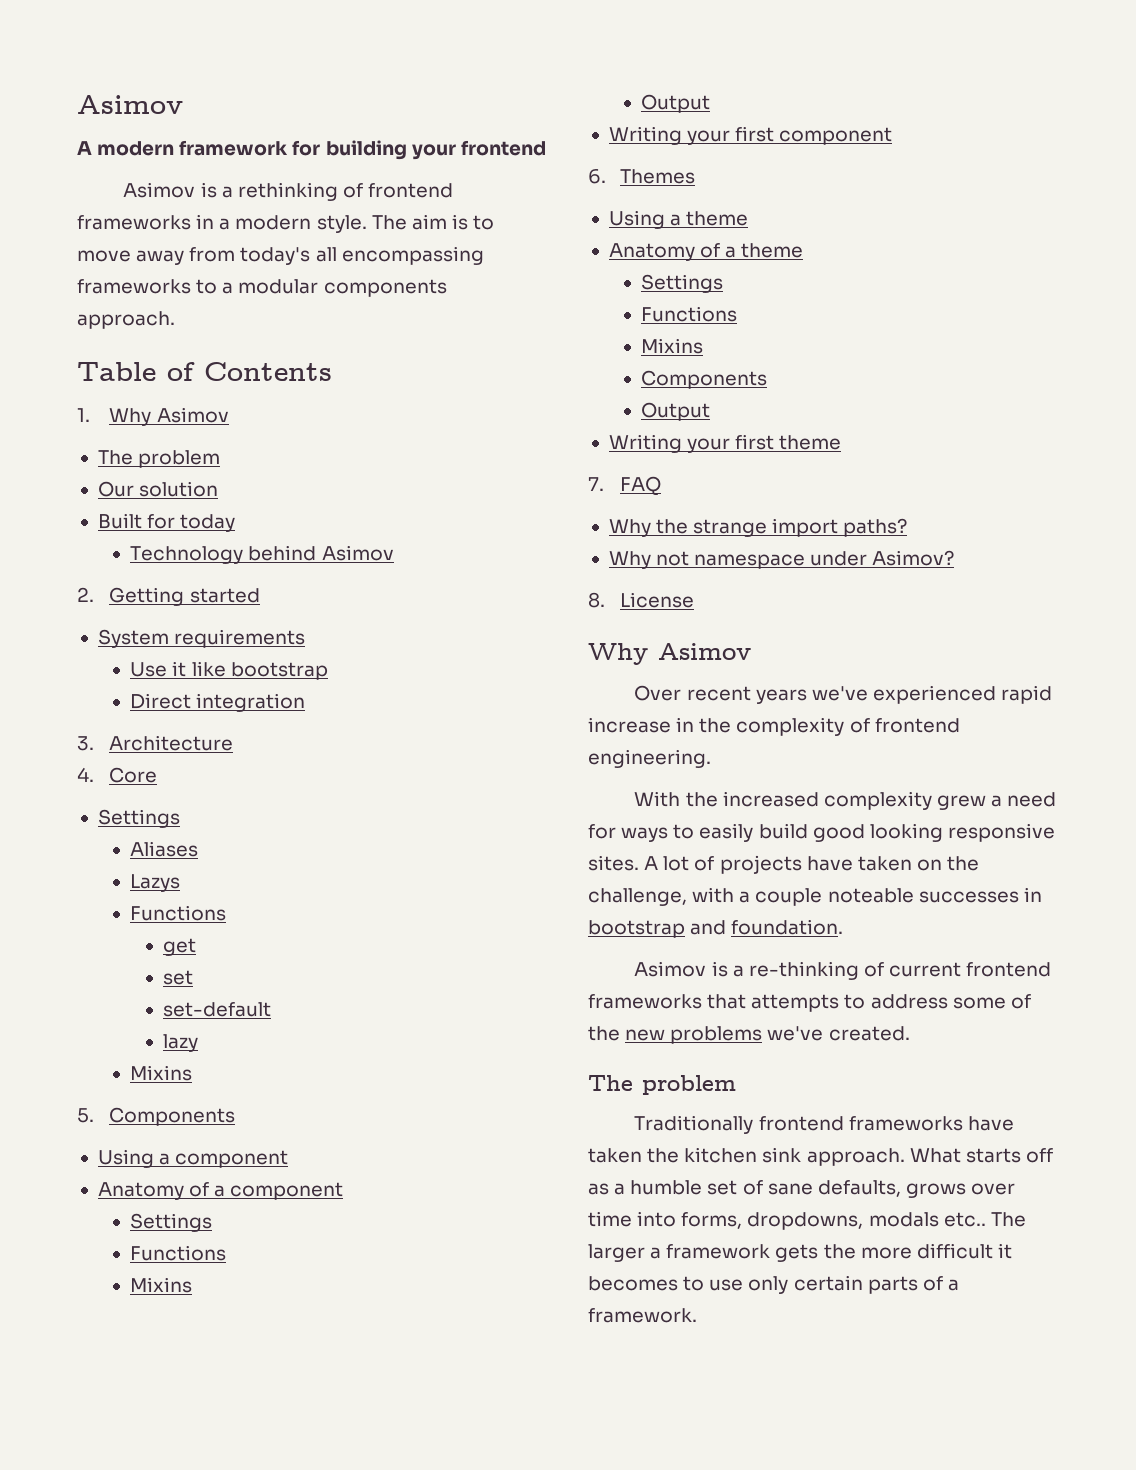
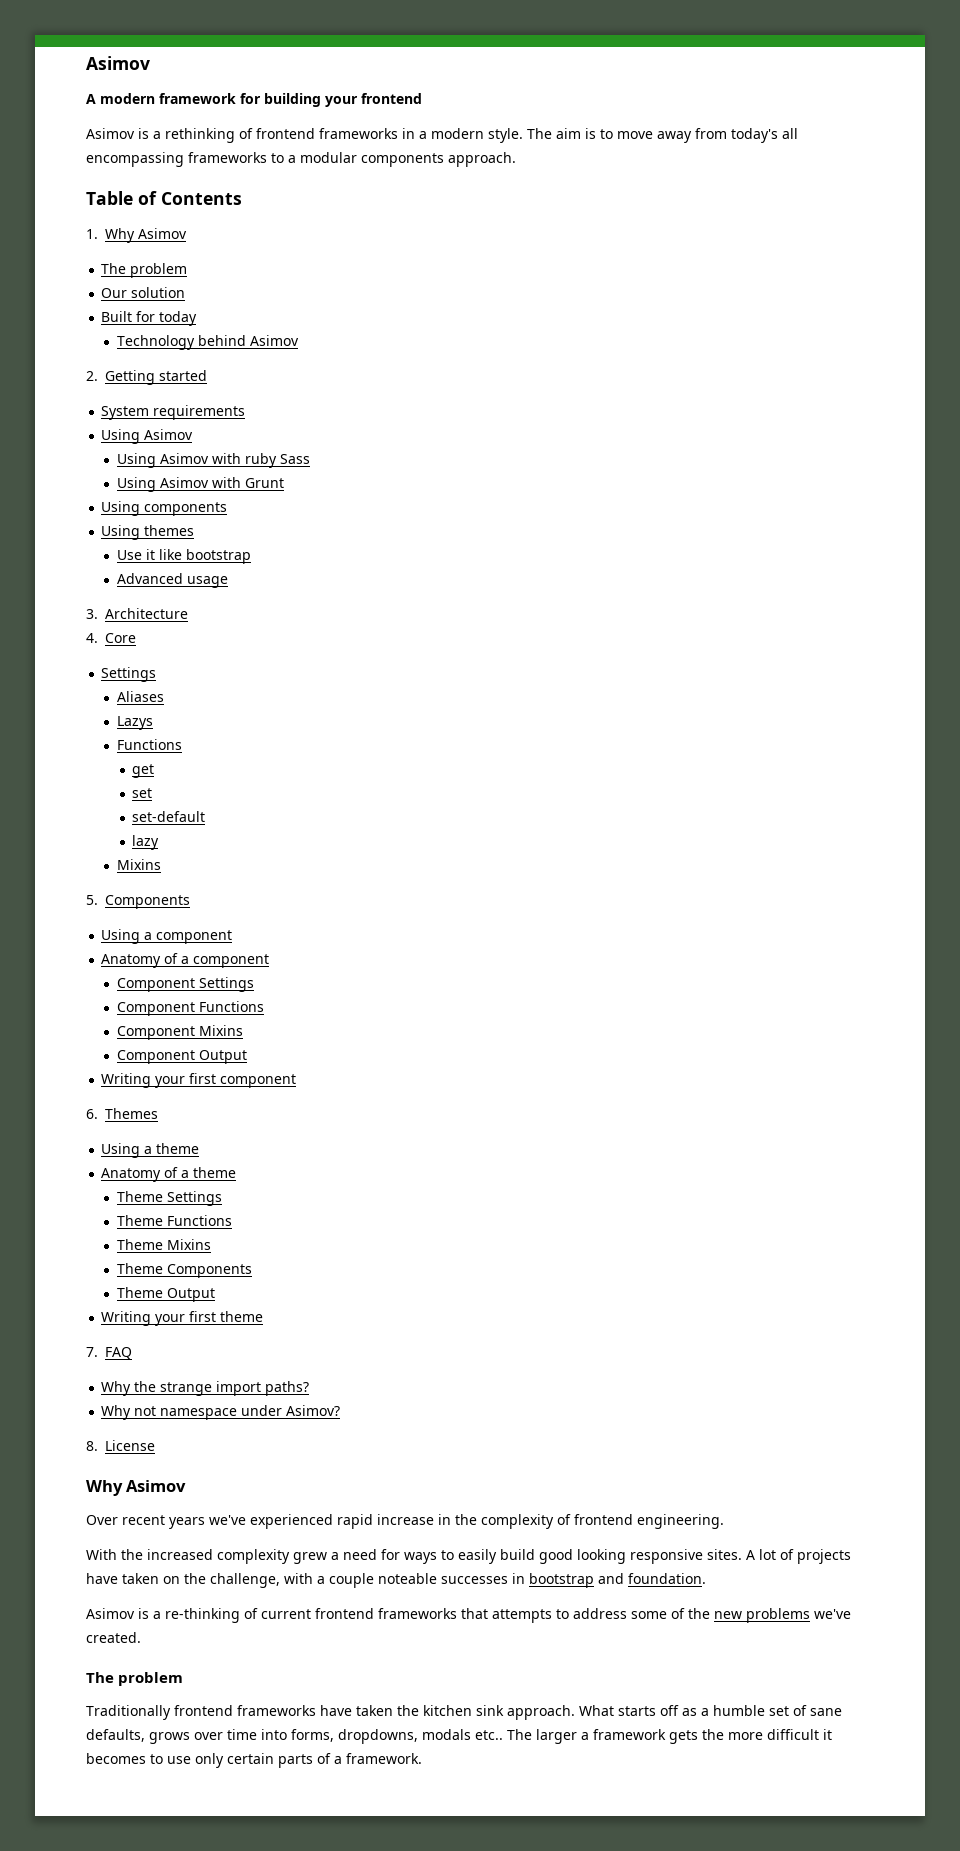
(306, 638) none -> [101,429,194,444] [116,453,310,468] [116,477,284,492] [101,501,228,516] [101,525,195,540] // Using Asimov // Using Asimov with ruby Sass // Using Asimov with Grunt // Using components // Using themes
[130,693,306,712] Direct integration -> [116,573,228,588] Advanced usage
[130,1213,213,1232] [130,1245,227,1261] [130,1277,193,1293] Settings // Functions // Mixins // -> [116,977,254,992] [116,1001,264,1016] [116,1025,243,1040] [116,1050,195,1064] Component Settings // Component Functions // Component Mixins // Component
[641,274,724,293] [641,306,738,322] [641,338,704,354] [641,370,768,389] Settings // Functions // Mixins // Components // -> [116,1191,222,1206] [116,1215,232,1226] [116,1239,211,1250] [116,1263,252,1278] [116,1287,163,1298] Theme Settings // Theme Functions // Theme Mixins // Theme Components // Theme

